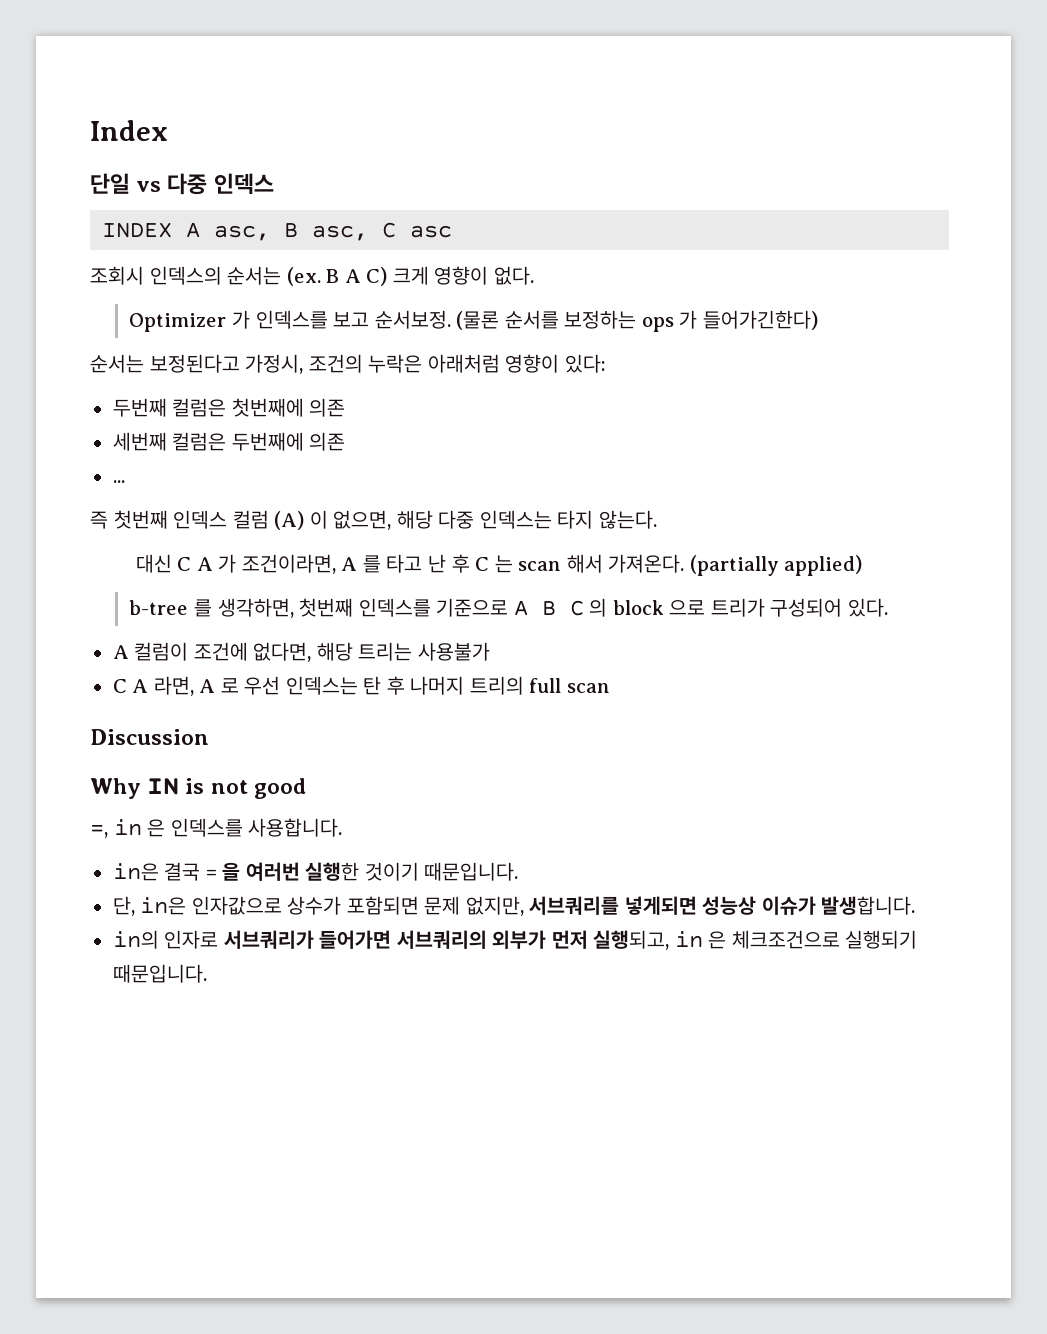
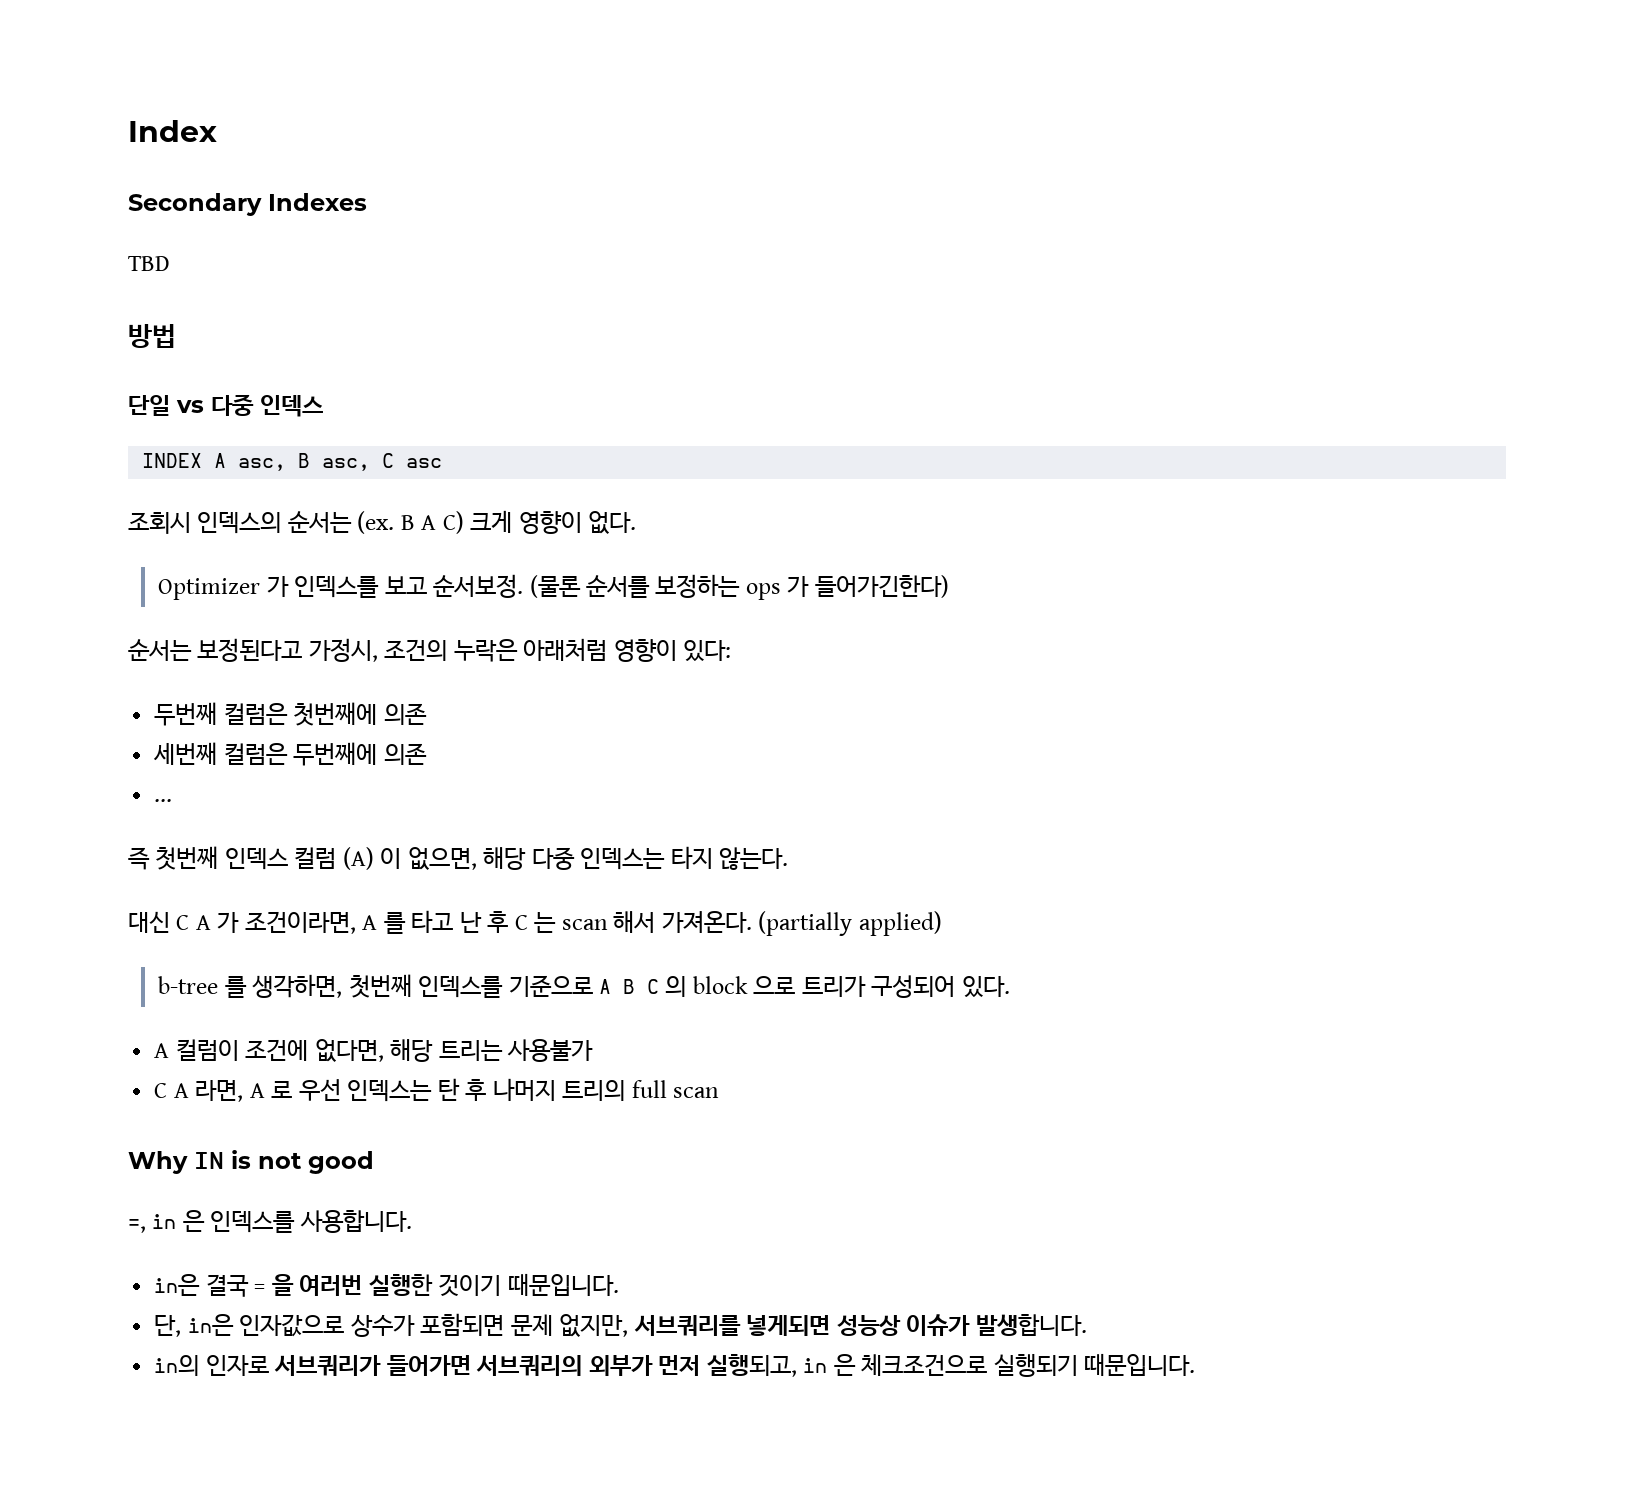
(168, 130) none -> [128,193,367,216] [128,256,170,271] [128,324,176,348] // Secondary Indexes // TBD // 방법
[90,729,209,745] // Discussion -> (720, 1092) none

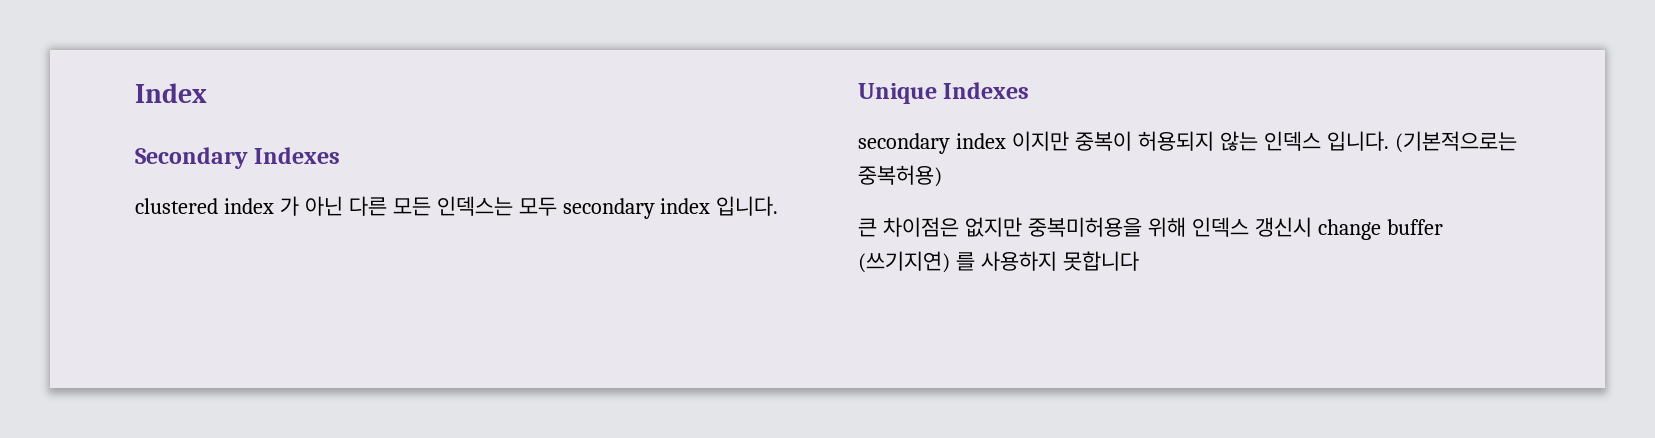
[128,256,170,271] [128,324,176,348] [128,394,323,417] [142,453,443,471] [128,510,637,534] [158,574,949,600] [128,638,732,662] [154,702,427,726] [153,742,427,766] [154,799,173,802] [128,846,789,870] [128,910,942,936] [158,974,1010,998] [154,1039,594,1062] [154,1078,720,1102] [128,1150,374,1174] [128,1210,412,1233] [154,1273,619,1297] [154,1313,1087,1337] [154,1353,1196,1377] TBD // 방법 // 단일 vs 다중 인덱스 // INDEX A asc, B asc, C asc // 조회시 인덱스의 순서는 (ex. B A C) 크게 영향이 없다. // Optimizer 가 인덱스를 보고 순서보정. (물론 순서를 보정하는 ops 가 들어가긴한다) // 순서는 보정된다고 가정시, 조건의 누락은 아래처럼 영향이 있다: // 두번째 컬럼은 첫번째에 의존 // 세번째 컬럼은 두번째에 의존 // ... // 즉 첫번째 인덱스 컬럼 (A) 이 없으면, 해당 다중 인덱스는 타지 않는다. // 대신 C A 가 조건이라면, A 를 타고 난 후 C 는 scan 해서 가져온다. (partially applied) // b-tree 를 생각하면, 첫번째 인덱스를 기준으로 A B C 의 block 으로 트리가 구성되어 있다. // A 컬럼이 조건에 없다면, 해당 트리는 사용불가 // C A 라면, A 로 우선 인덱스는 탄 후 나머지 트리의 full scan // Why IN is not good // =, in 은 인덱스를 사용합니다. // in은 결국 = 을 여러번 실행한 것이기 때문입니다. // 단, in은 인자값으로 상수가 포함되면 문제 없지만, 서브쿼리를 넣게되면 성능상 이슈가 발생합니다. // in의 인자로 서브쿼리가 들어가면 서브쿼리의 외부가 먼저 실행되고, in 은 체크조건으로 실행되기 때문입니다. -> [135,196,779,219] [858,82,1030,104] [858,131,1517,154] [858,165,942,187] [858,217,1443,240] [858,251,1139,273] clustered index 가 아닌 다른 모든 인덱스는 모두 secondary index 입니다. // Unique Indexes // secondary index 이지만 중복이 허용되지 않는 인덱스 입니다. (기본적으로는 중복허용) // 큰 차이점은 없지만 중복미허용을 위해 인덱스 갱신시 change buffer (쓰기지연) 를 사용하지 못합니다

